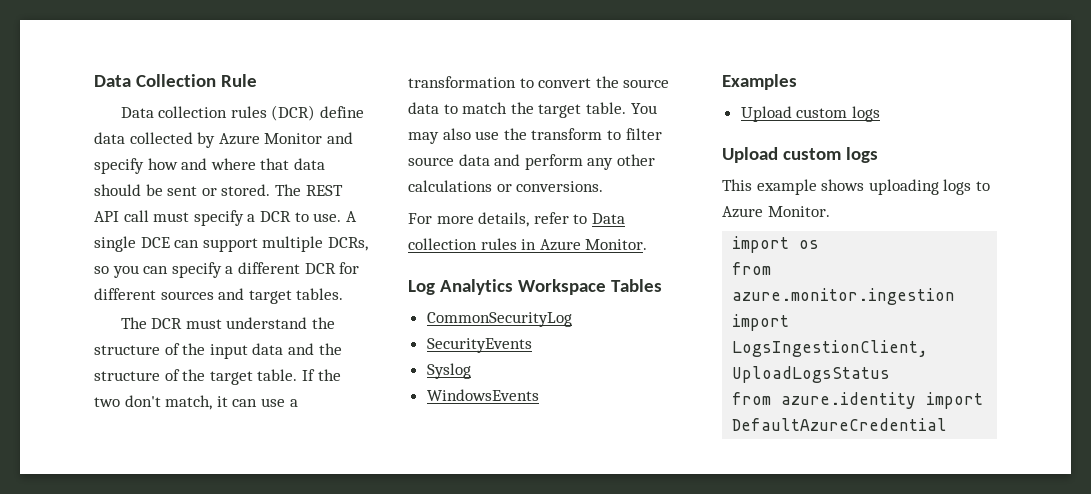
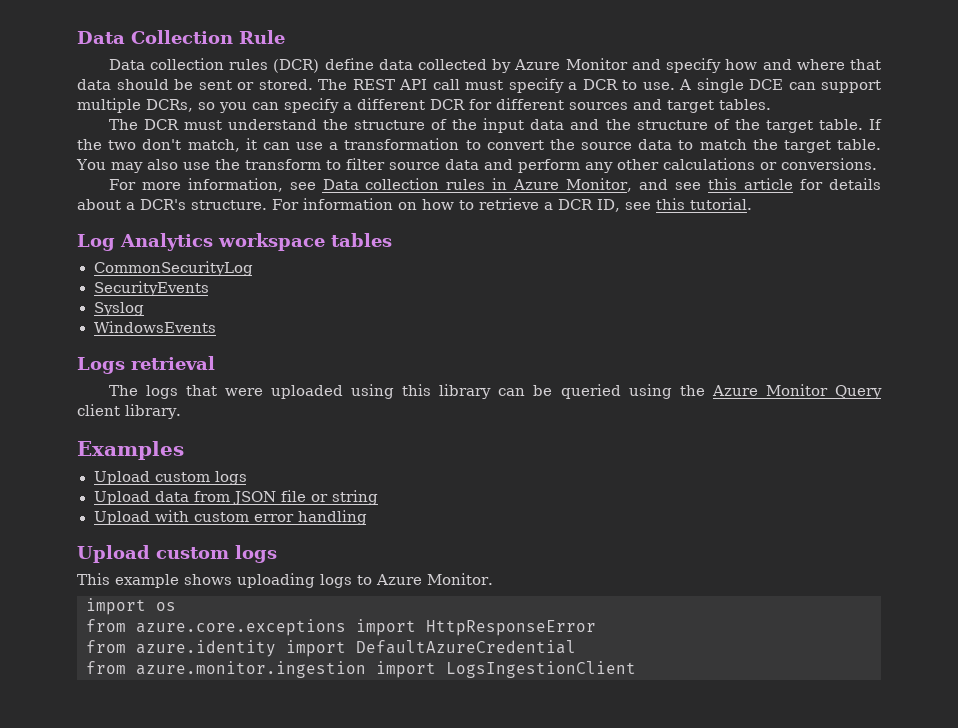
[478,212,588,227] details, refer to -> [187,178,316,192] information, see
[585,239,648,250] Monitor. -> [566,178,882,192] [77,198,752,212] Monitor, and see this article for details about a DCR's structure. For information on how to retrieve a DCR ID, see this tutorial.
[517,279,662,295] Workspace Tables -> [218,233,392,251] workspace tables
[722,74,797,90] [740,106,880,122] Examples // Upload custom logs -> [77,356,215,374] [108,384,883,399] [77,404,181,419] [77,441,184,460] [93,471,247,485] [93,490,378,505] [93,510,367,525] Logs retrieval // The logs that were uploaded using this library can be queried using the Azure Monitor Query client library. // Examples // Upload custom logs // Upload data from JSON file or string // Upload with custom error handling
[732,288,956,305] [732,314,790,331] [732,340,929,357] [732,366,891,383] azure.monitor.ingestion import LogsIngestionClient, UploadLogsStatus -> [136,619,596,636] azure.core.exceptions import HttpResponseError
(948, 424) none -> [86,661,636,678] // from azure.monitor.ingestion import LogsIngestionClient

